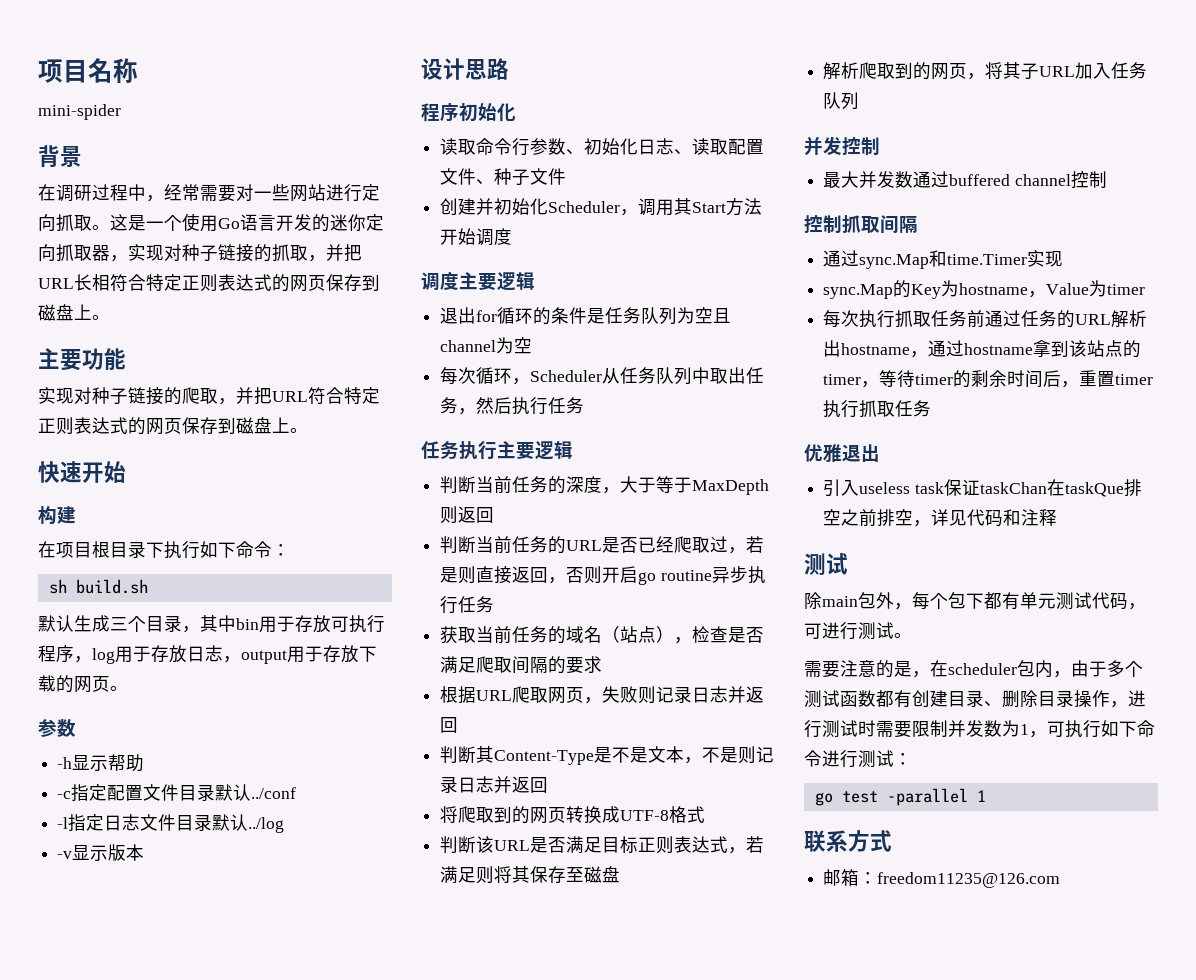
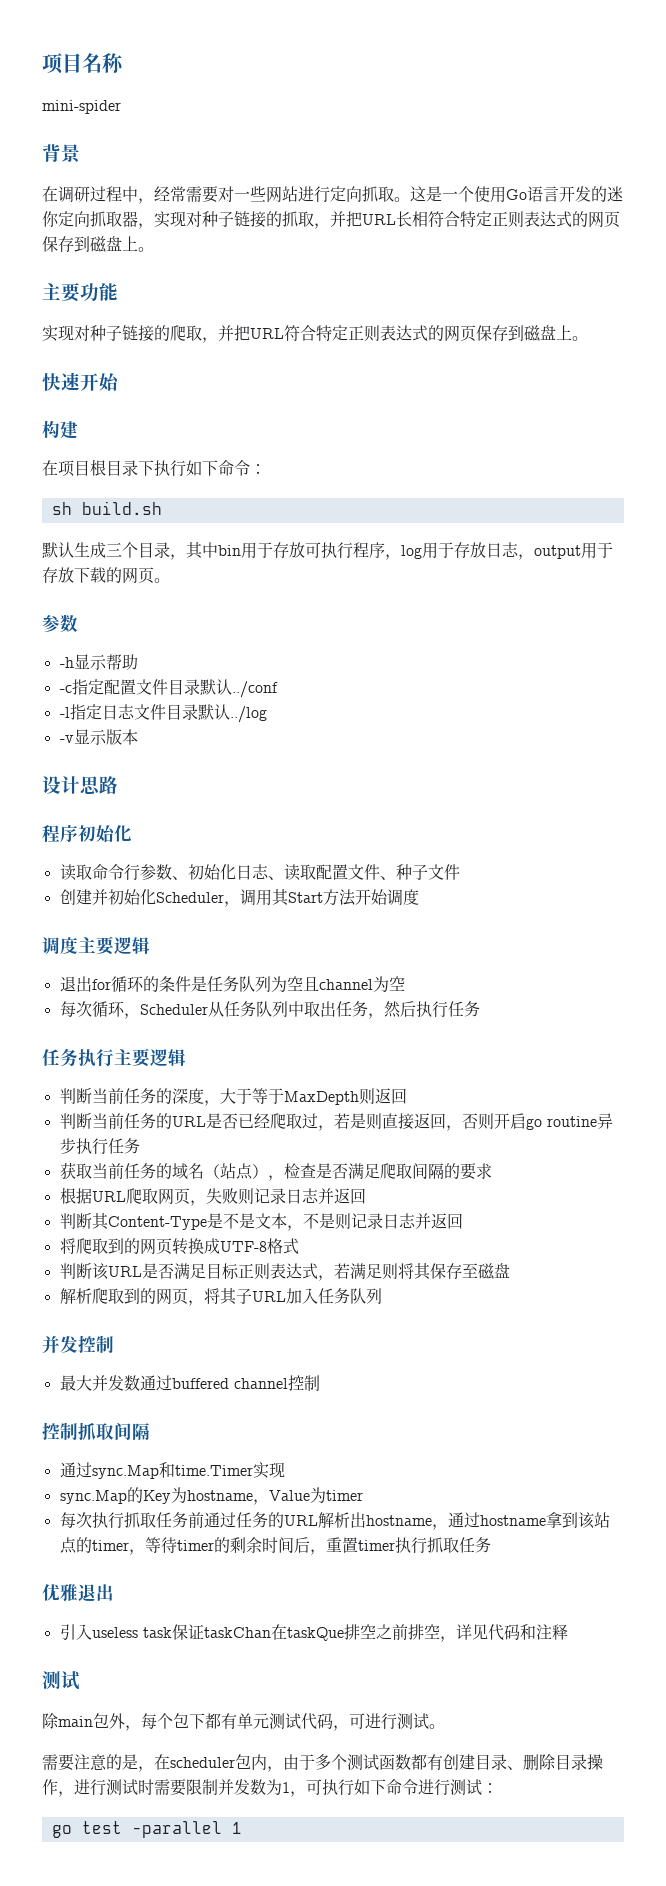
[804,830,892,852] [823,869,1061,888] // 联系方式 // 邮箱：freedom11235@126.com -> (242, 1828) none

